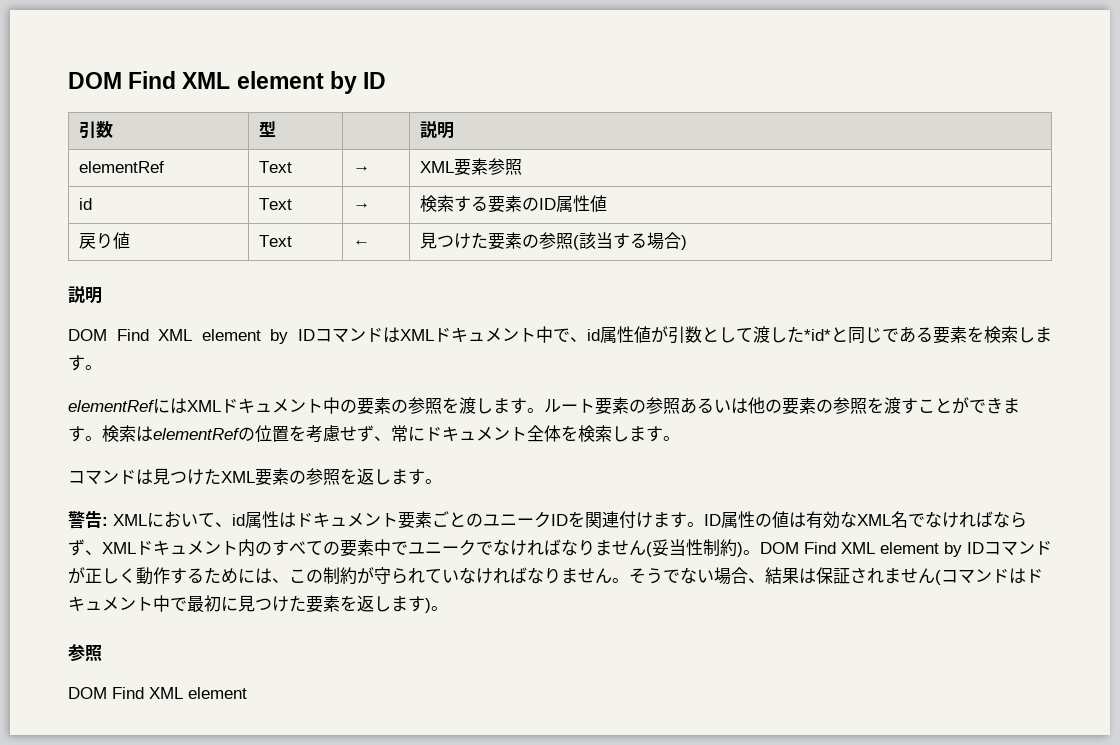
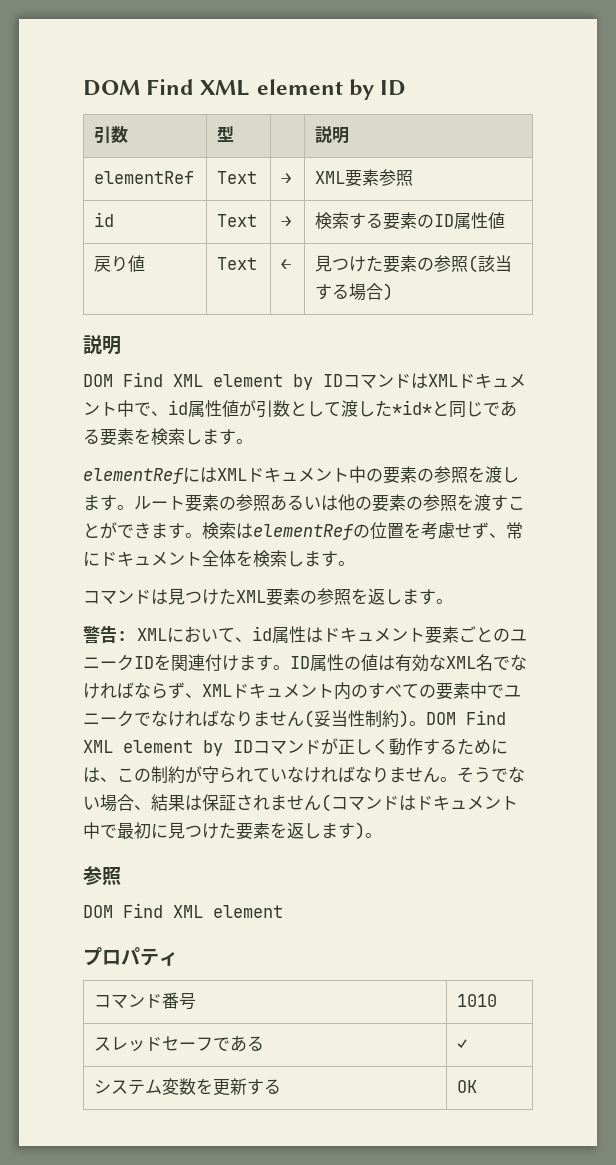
(247, 693) none -> [83,947,178,966] [94,992,197,1010] [457,994,498,1007] [94,1035,265,1052] [457,1039,468,1050] [94,1078,282,1096] [457,1080,478,1093] // プロパティ // コマンド番号 | 1010 // スレッドセーフである | ✓ // システム変数を更新する | OK

